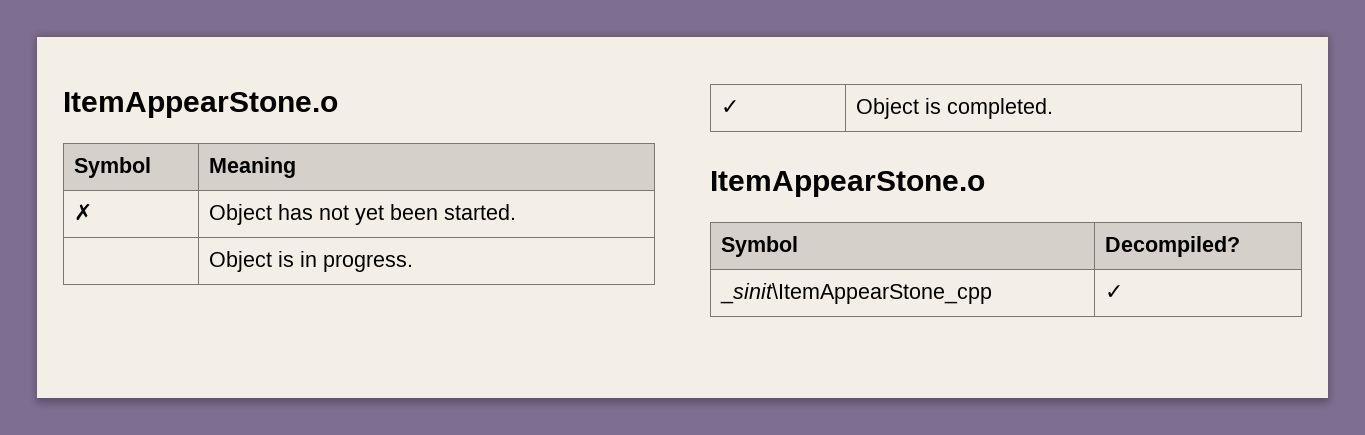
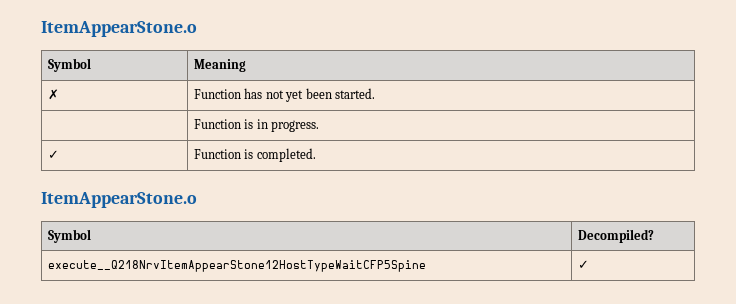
[209,204,273,225] Object -> [194,89,242,99] Function
[209,251,273,272] Object -> [194,119,242,129] Function
[856,98,920,119] Object -> [194,149,242,159] Function
[720,283,993,304] _sinit\ItemAppearStone_cpp -> [48,260,427,272] execute__Q218NrvItemAppearStone12HostTypeWaitCFP5Spine

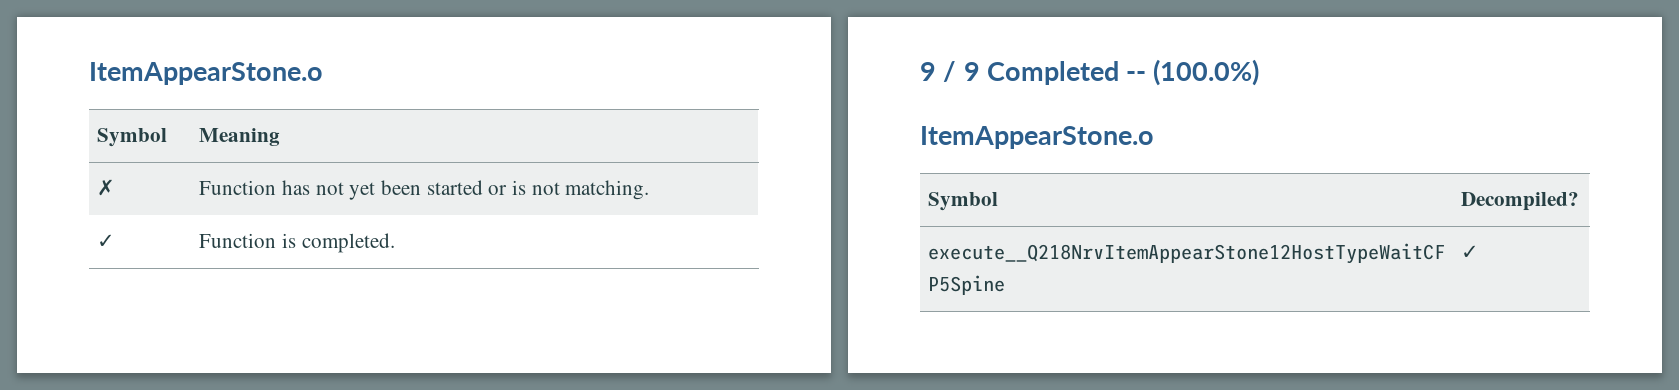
[334,88,375,99] [194,119,320,132] started. // | Function is in progress. -> [426,180,650,200] started or is not matching.
(316, 155) none -> [920,59,1260,86] // 9 / 9 Completed -- (100.0%)

